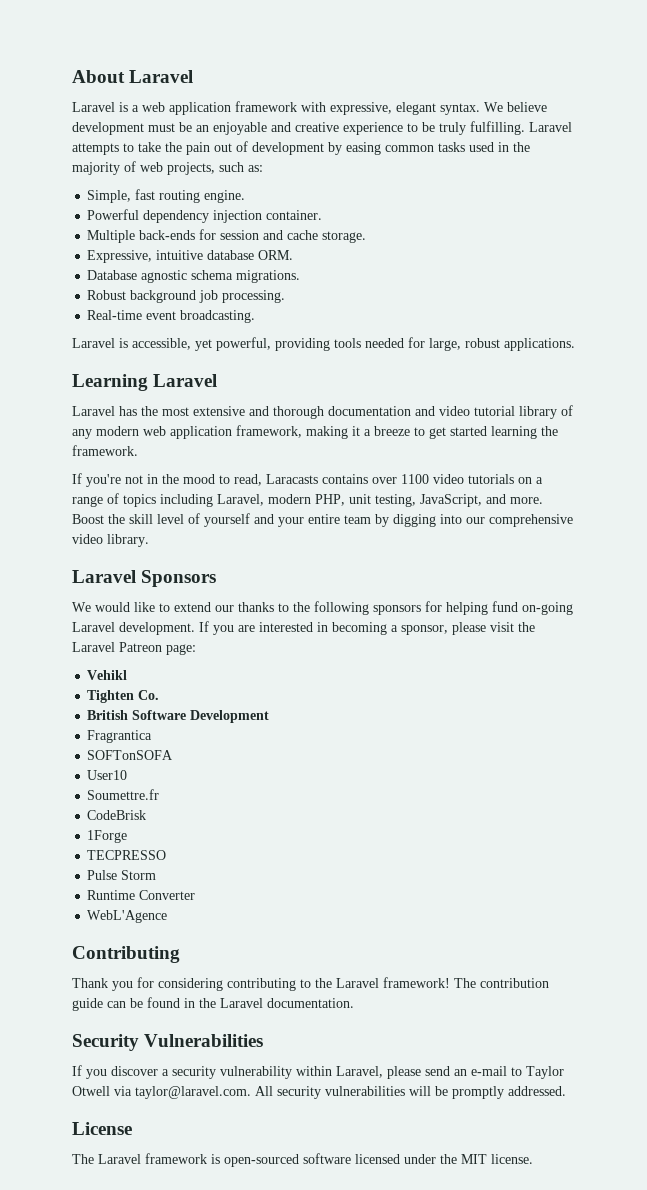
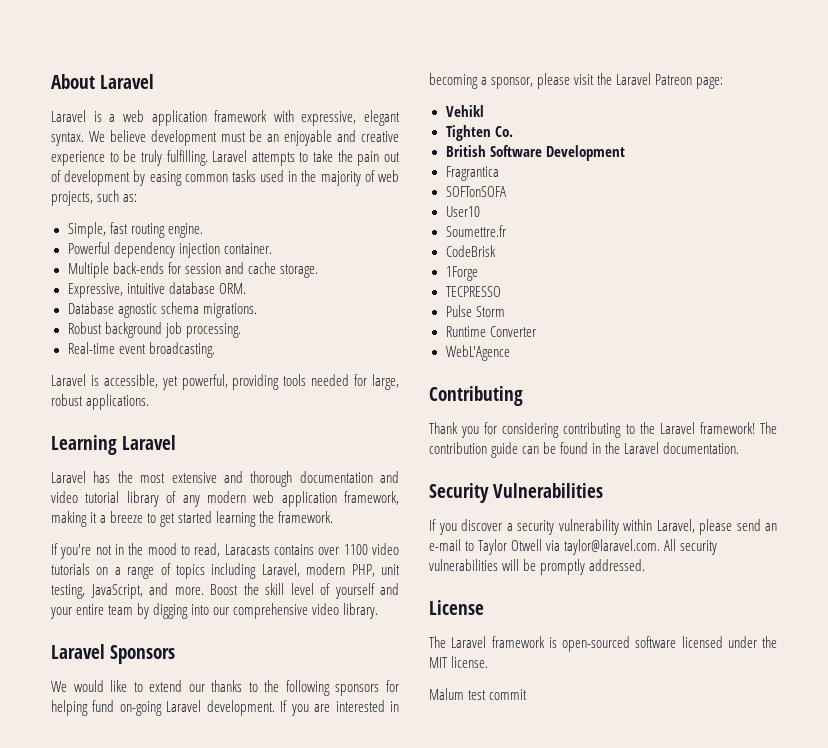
(533, 1159) none -> [429,688,528,700] // Malum test commit

